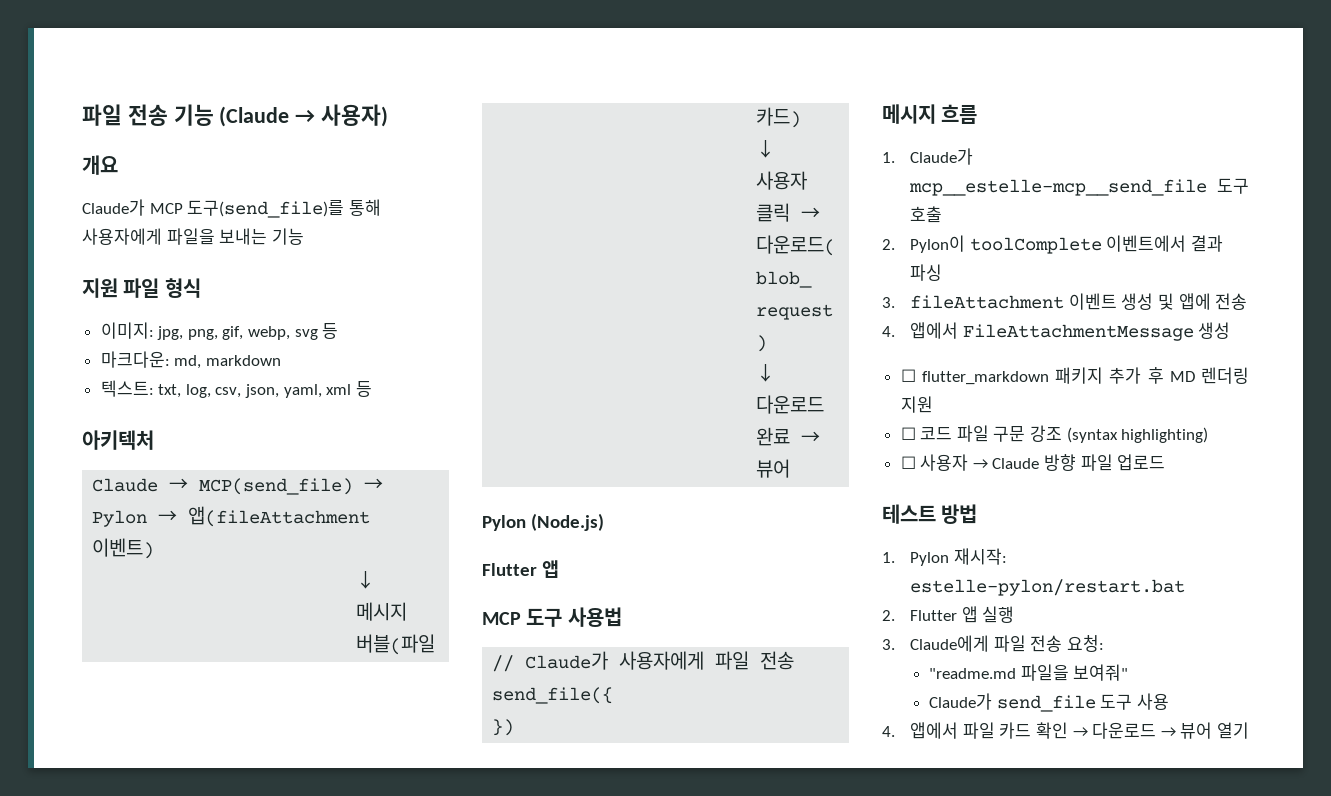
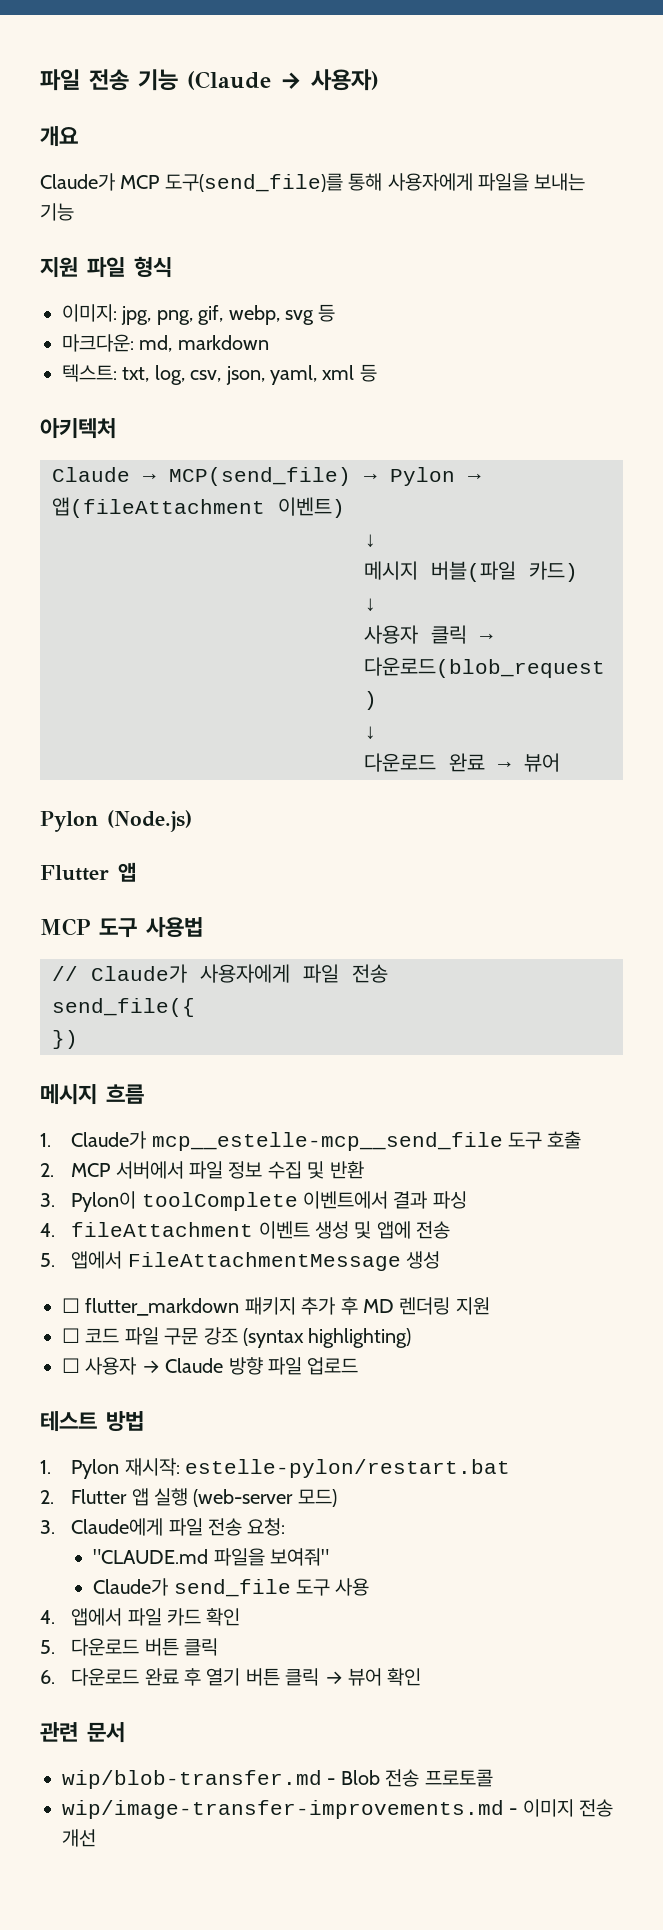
(895, 244) none -> [71,1161,364,1179] [40,1193,55,1207] MCP 서버에서 파일 정보 수집 및 반환 // 3.
[882,297,895,308] 3. -> [40,1223,55,1237] 4.
[882,326,895,337] 4. -> [40,1253,55,1267] 5.
(1015, 614) none -> [193,1489,337,1507] (web-server 모드)
[928,668,1016,679] "readme.md -> [93,1549,209,1564] "CLAUDE.md
[1072,722,1249,739] → 다운로드 → 뷰어 열기 -> [40,1638,218,1656] [40,1668,422,1686] [40,1722,125,1743] [62,1769,493,1789] [62,1799,614,1819] [62,1829,96,1847] // 5. 다운로드 버튼 클릭 // 6. 다운로드 완료 후 열기 버튼 클릭 → 뷰어 확인 // 관련 문서 // wip/blob-transfer.md - Blob 전송 프로토콜 // wip/image-transfer-improvements.md - 이미지 전송 개선

